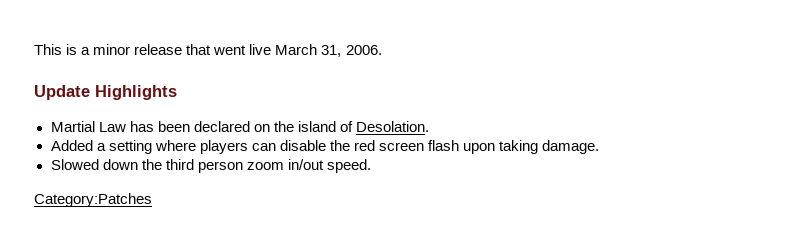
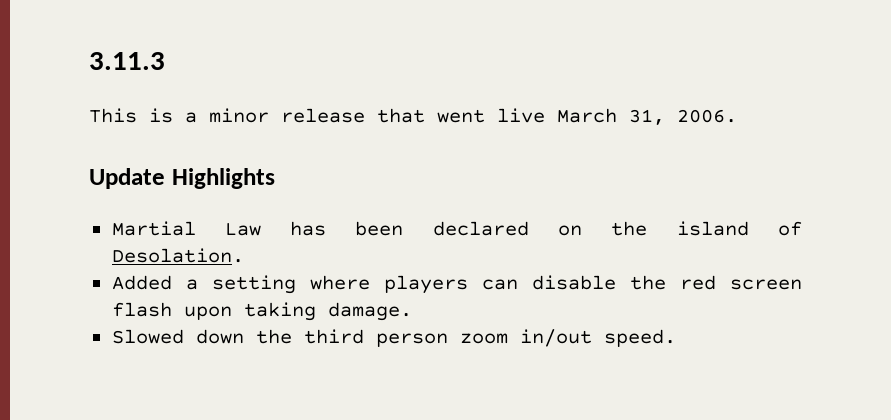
(34, 49) none -> [89,52,165,70] 3.11.3 //
[34,193,152,207] // Category:Patches -> (676, 338) none

